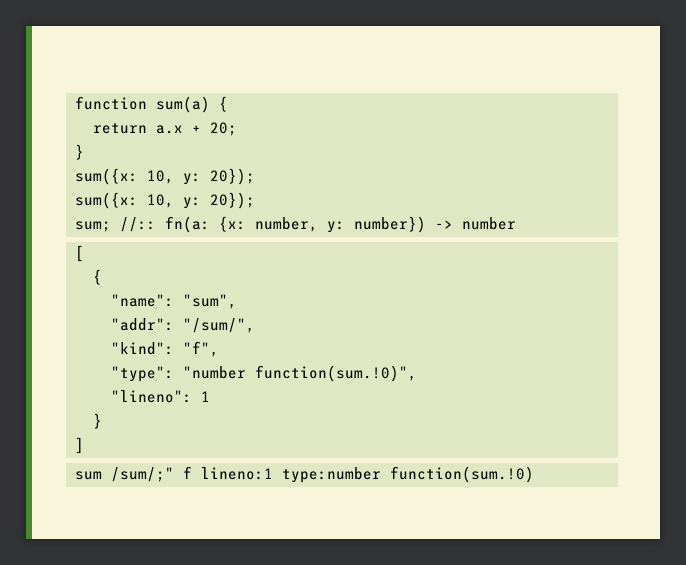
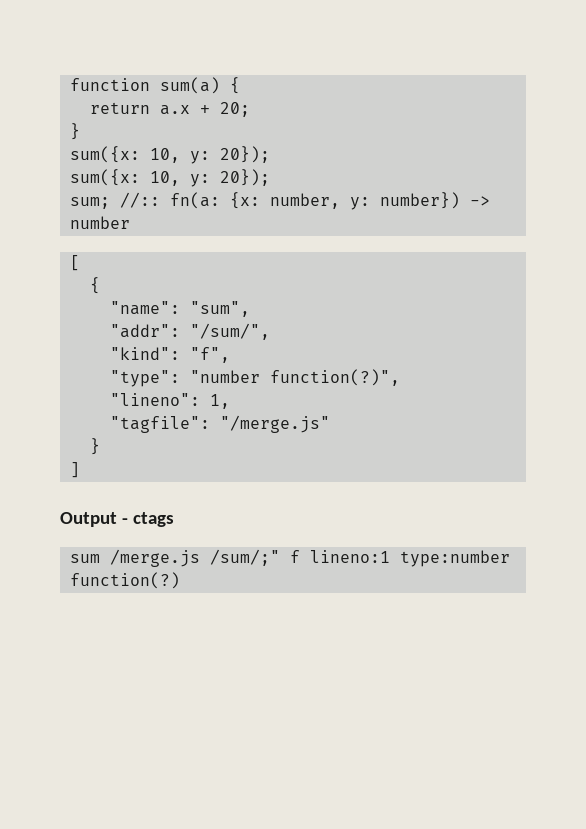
[255,365,417,382] function(sum.!0)", -> [270,369,401,386] function(?)",
[201,391,210,402] 1 -> [210,394,231,409] [110,415,331,433] 1, // "tagfile": "/merge.js"
(84, 445) none -> [60,512,175,527] // Output - ctags
(102, 475) none -> [110,549,201,567] /merge.js
[390,466,534,483] function(sum.!0) -> [70,572,181,589] function(?)

